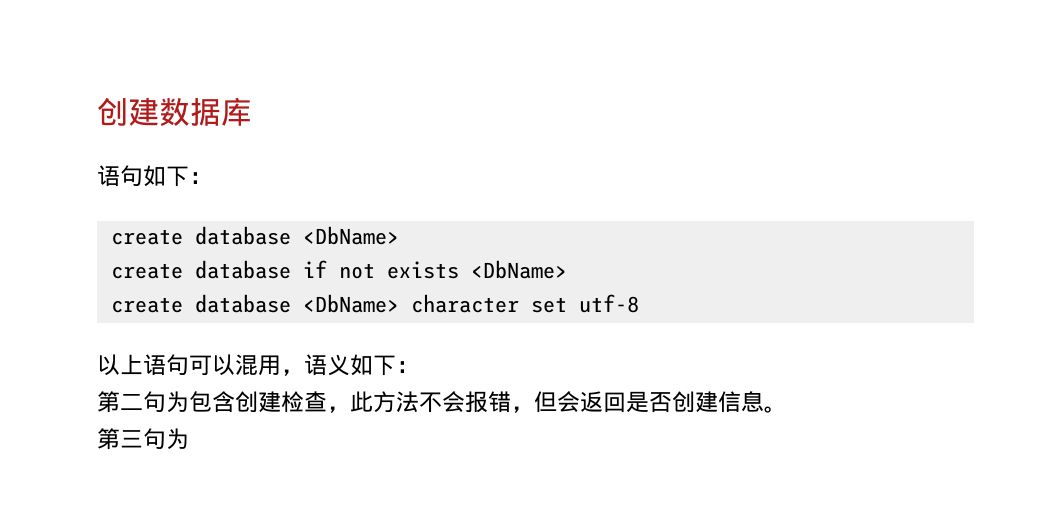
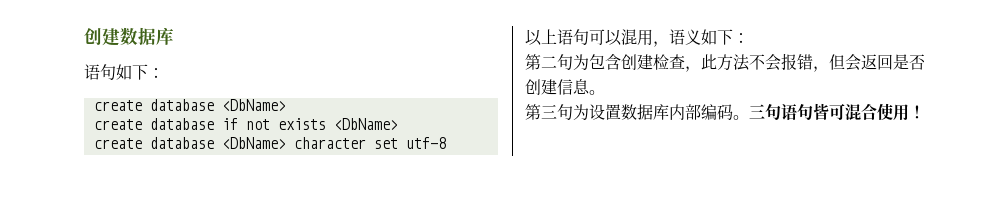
(189, 439) none -> [589,103,925,121] 设置数据库内部编码。三句语句皆可混合使用！

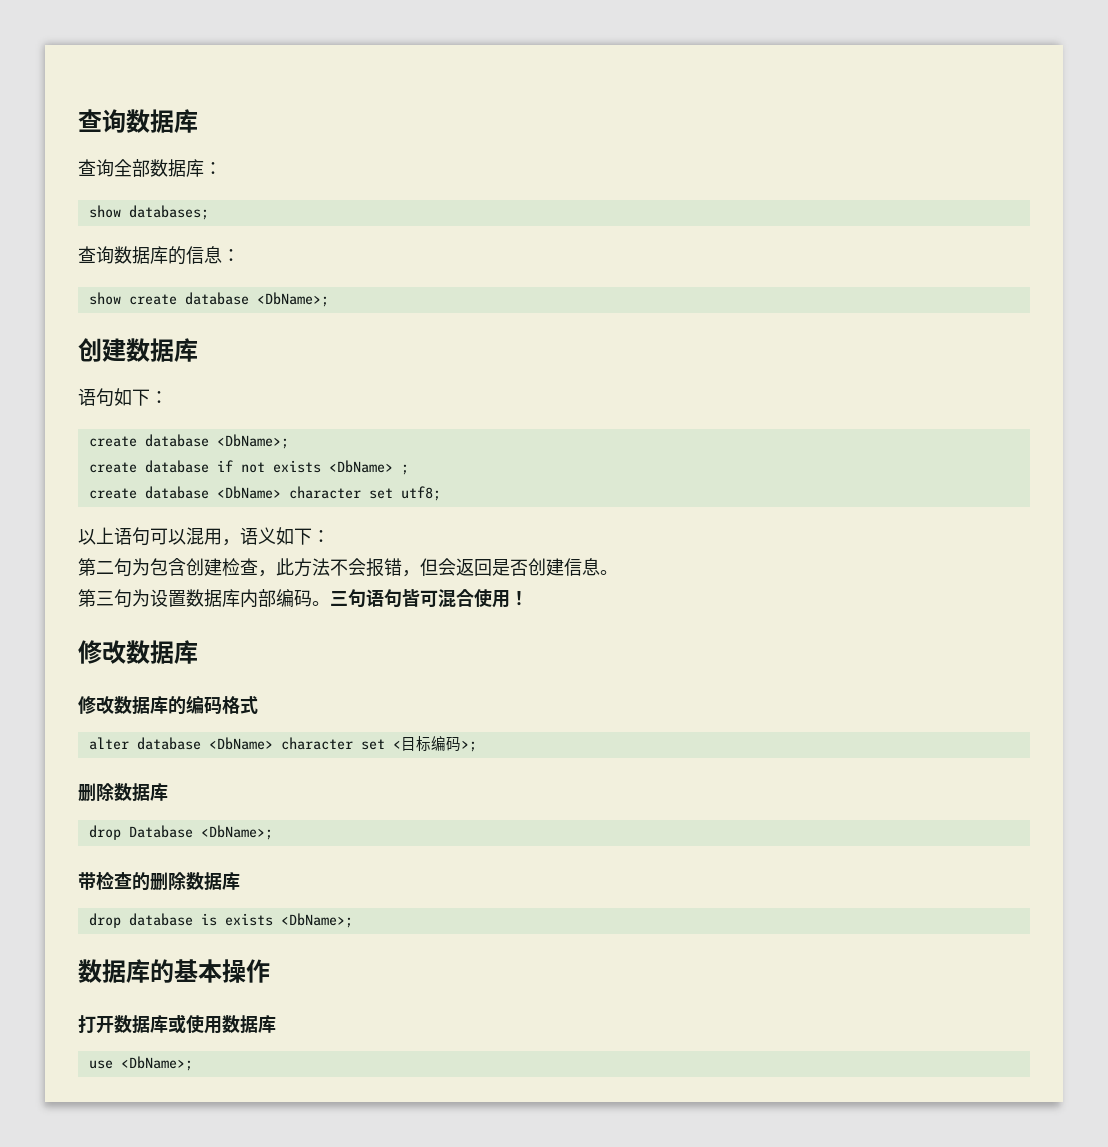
(84, 36) none -> [78,109,198,133] [78,159,222,177] [88,205,209,220] [78,246,240,265] [88,292,329,307] 查询数据库 // 查询全部数据库： // show databases; // 查询数据库的信息： // show create database <DbName>; //
[221,99,286,111] <DbName> -> [216,434,289,449] <DbName>;
(398, 124) none -> [400,464,409,475] ;
[405,137,446,149] utf-8 -> [400,486,441,501] utf8;
(925, 112) none -> [78,640,198,664] [78,695,258,715] [88,736,477,752] [78,783,168,802] [88,825,273,840] [78,871,240,891] [88,913,353,928] [78,959,270,983] [78,1014,276,1034] [88,1056,193,1071] // 修改数据库 // 修改数据库的编码格式 // alter database <DbName> character set <目标编码>; // 删除数据库 // drop Database <DbName>; // 带检查的删除数据库 // drop database is exists <DbName>; // 数据库的基本操作 // 打开数据库或使用数据库 // use <DbName>;

